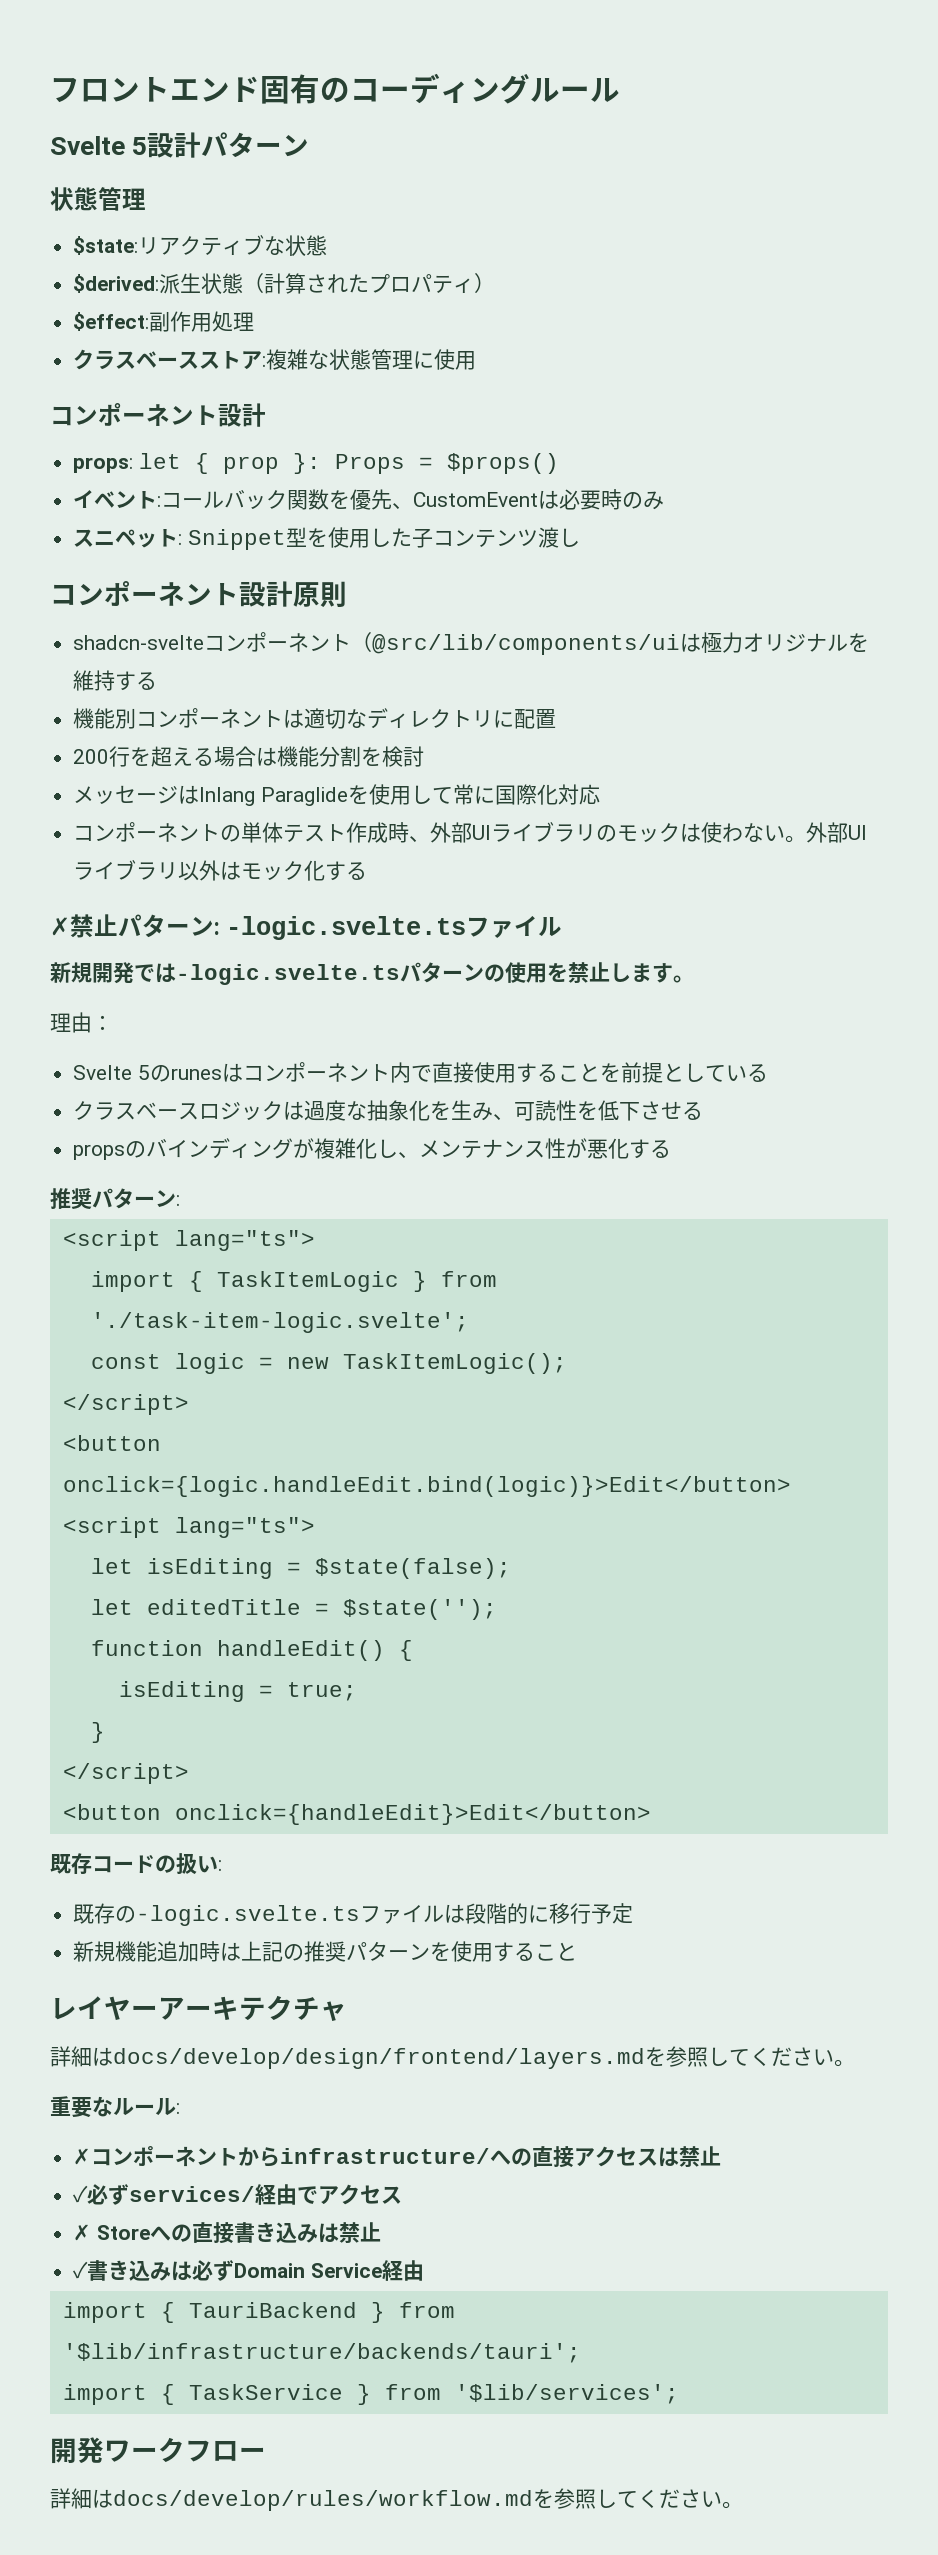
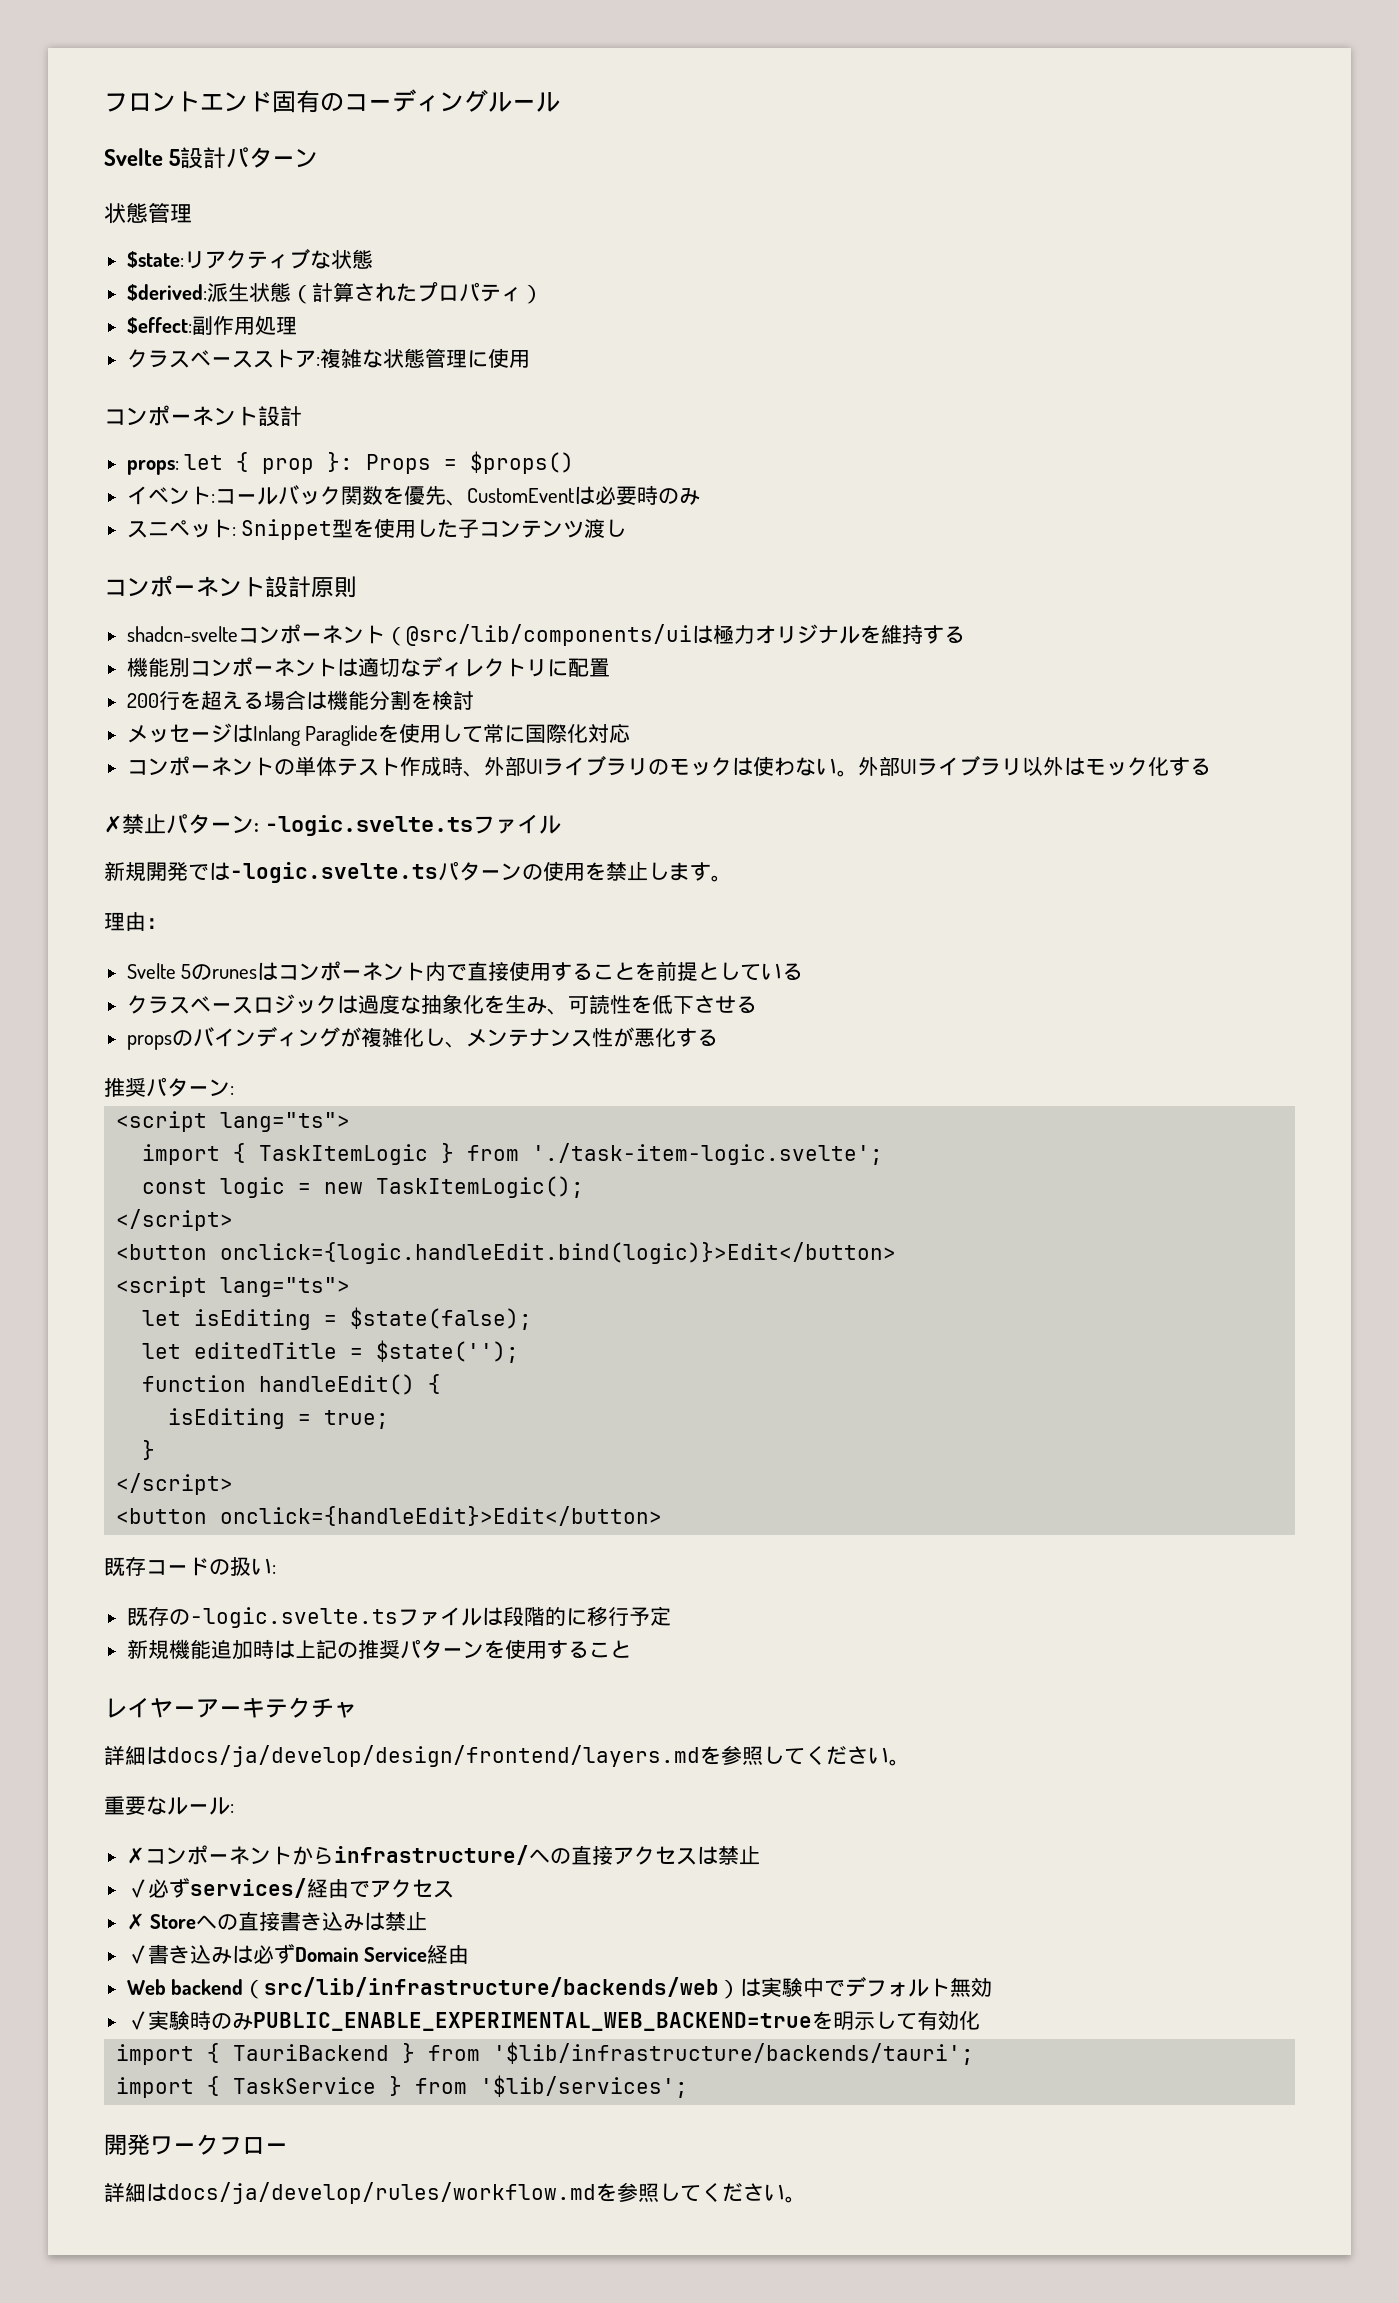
[113,2048,645,2069] docs/develop/design/frontend/layers.md -> [167,1745,700,1767] docs/ja/develop/design/frontend/layers.md
(424, 2270) none -> [126,1976,993,1999] [126,2010,980,2031] // Web backend（src/lib/infrastructure/backends/web）は実験中でデフォルト無効 // ✓実験時のみPUBLIC_ENABLE_EXPERIMENTAL_WEB_BACKEND=trueを明示して有効化
[113,2490,533,2511] docs/develop/rules/workflow.md -> [167,2182,596,2204] docs/ja/develop/rules/workflow.md

